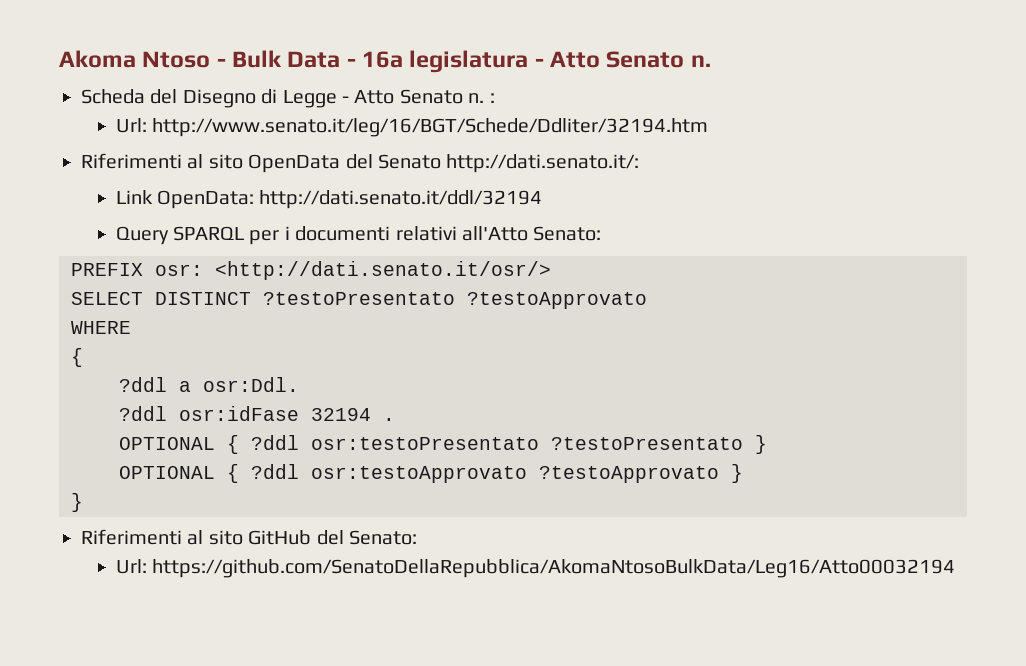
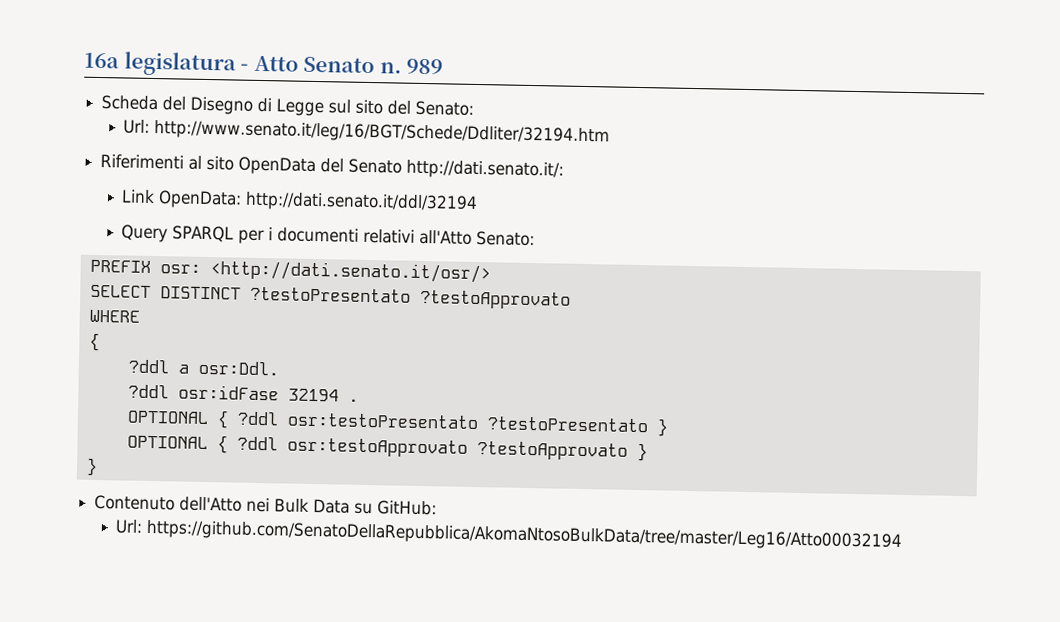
[59,50,356,68] Akoma Ntoso - Bulk Data - -> (84, 60) none
(711, 61) none -> [406,58,444,75] 989
[342,89,495,104] - Atto Senato n. : -> [328,99,475,116] sul sito del Senato:
[81,529,417,545] [115,559,955,578] Riferimenti al sito GitHub del Senato: // Url: https://github.com/SenatoDellaRepubblica/AkomaNtosoBulkData/Leg16/Atto00032194 -> [94,494,438,516] [115,519,903,551] Contenuto dell'Atto nei Bulk Data su GitHub: // Url: https://github.com/SenatoDellaRepubblica/AkomaNtosoBulkData/tree/master/Leg16/Atto00032194

